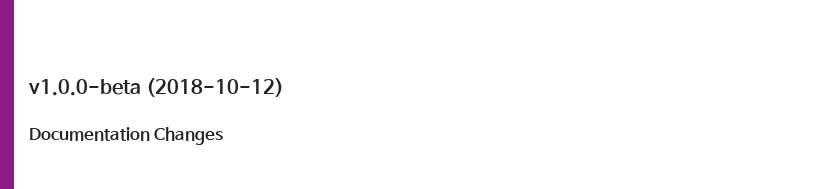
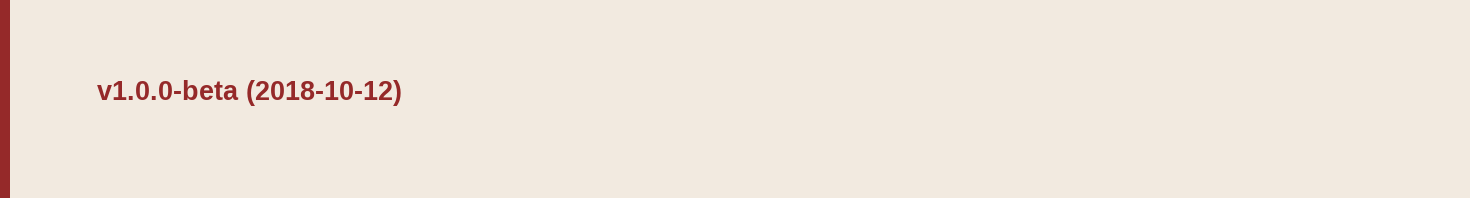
[29,127,224,145] // Documentation Changes -> (402, 93) none

